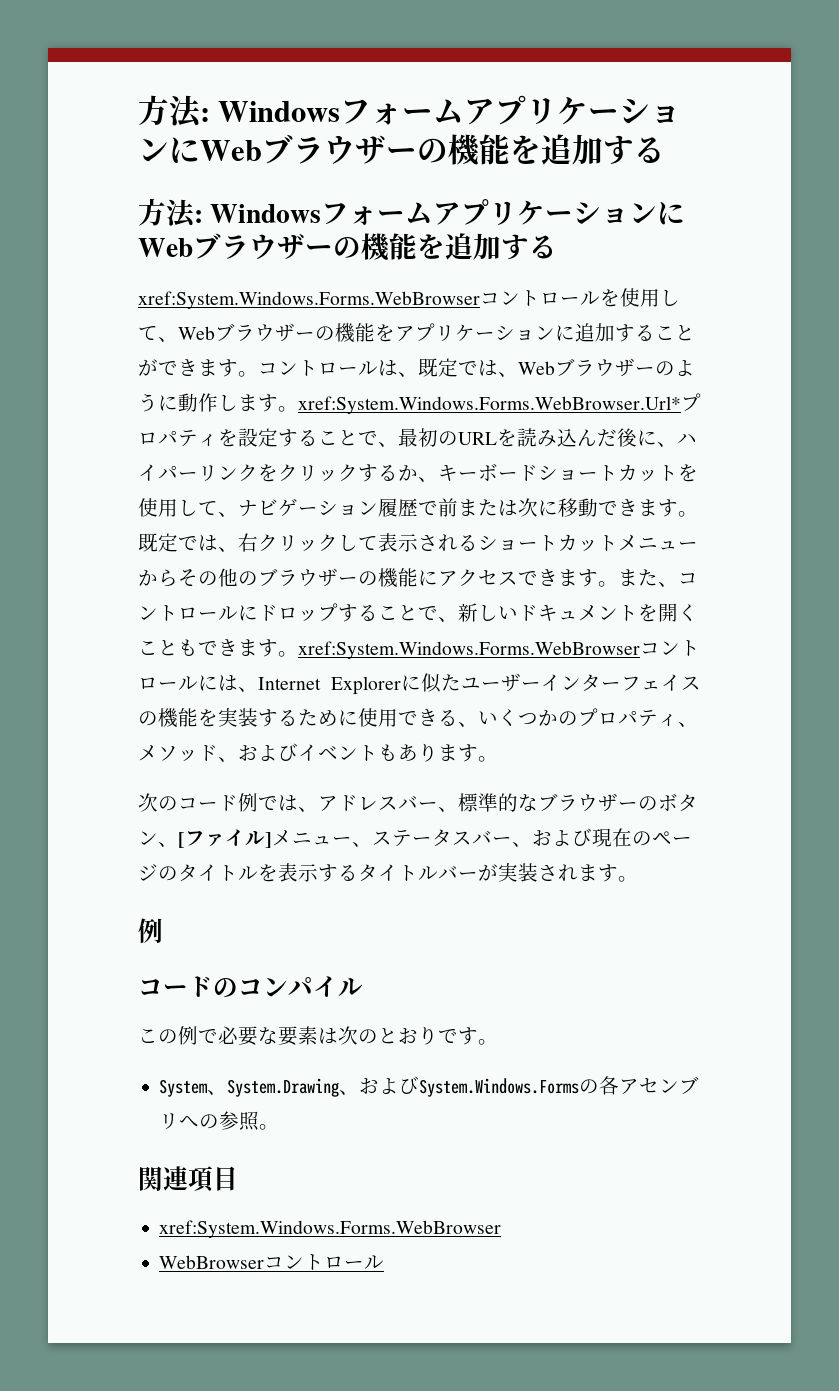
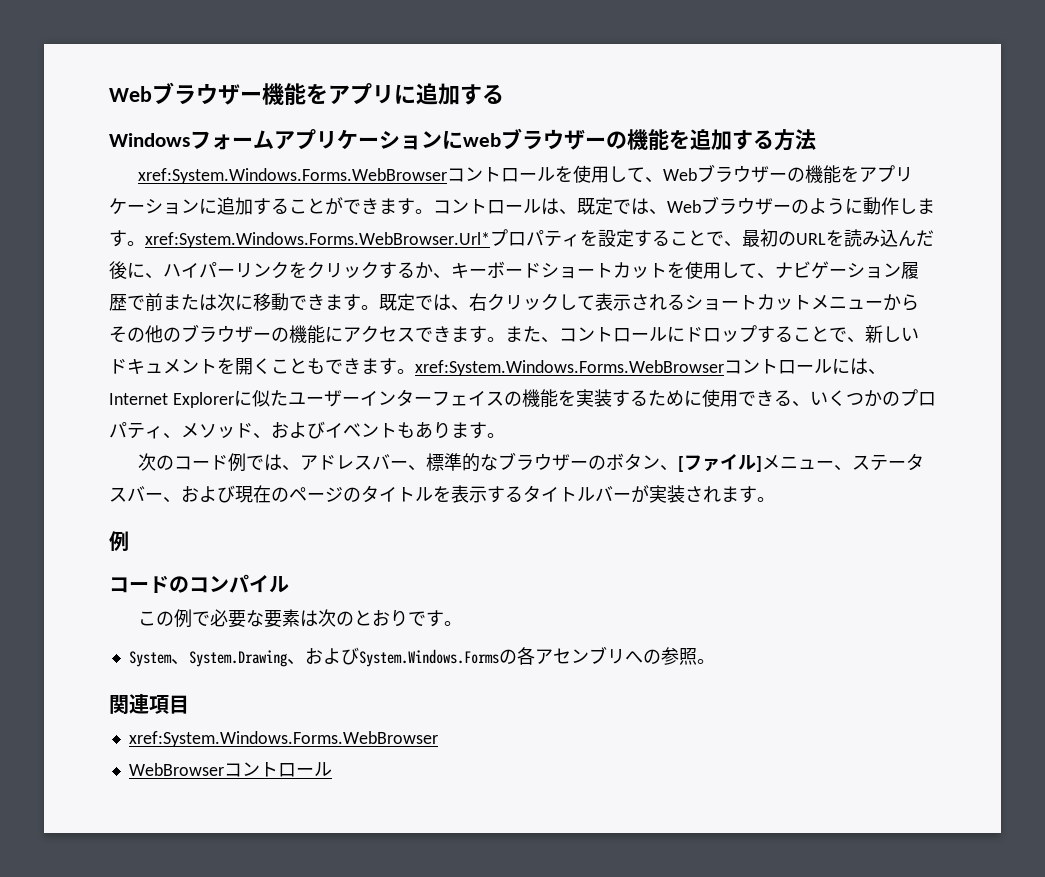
[138,95,682,128] [138,134,665,166] [138,198,686,228] [138,233,557,261] 方法: WindowsフォームアプリケーションにWebブラウザーの機能を追加する // 方法: WindowsフォームアプリケーションにWebブラウザーの機能を追加する -> [109,82,504,105] [109,128,816,151] Webブラウザー機能をアプリに追加する // Windowsフォームアプリケーションにwebブラウザーの機能を追加する方法

